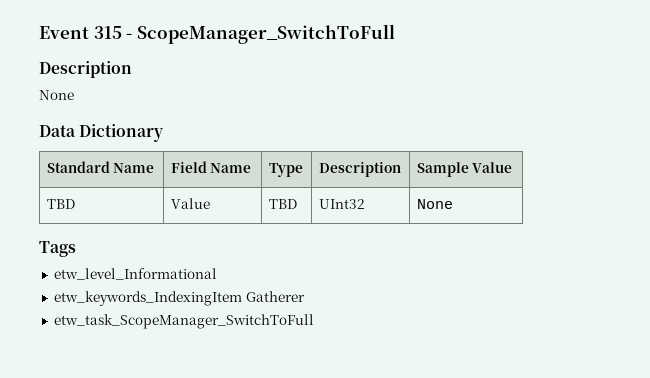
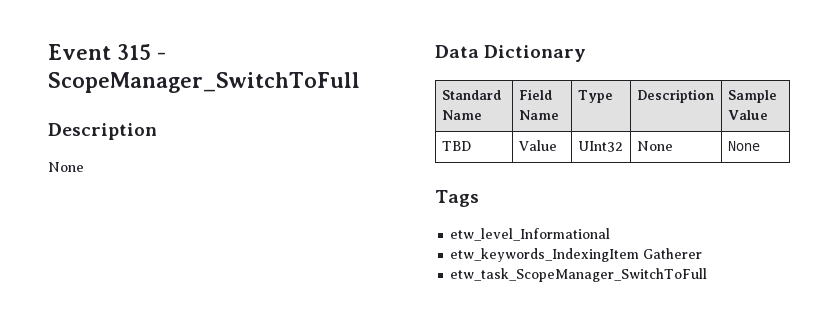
[268,199,297,209] [318,199,365,209] TBD | UInt32 -> [577,141,623,152] [636,141,673,151] UInt32 | None

